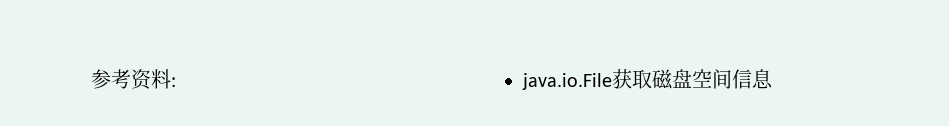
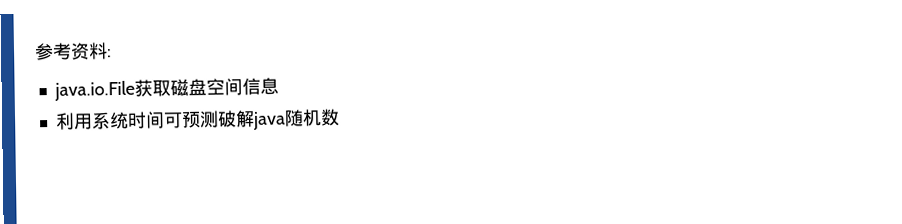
(773, 79) none -> [54,108,340,130] // 利用系统时间可预测破解java随机数

